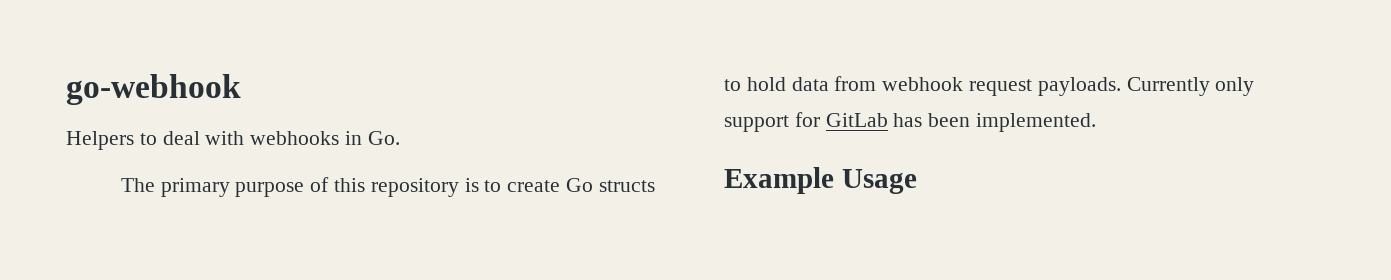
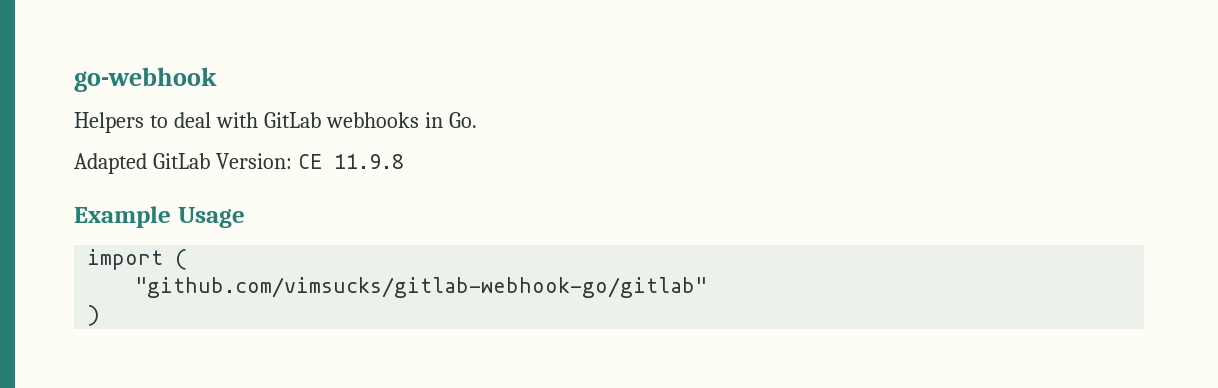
(245, 138) none -> [263,112,321,128] GitLab
[120,177,655,197] [724,76,1255,96] [724,112,1097,132] [724,167,917,194] The primary purpose of this repository is to create Go structs to hold data from webhook request payloads. Currently only support for GitLab has been implemented. // Example Usage -> [74,153,404,174] [74,206,245,228] [87,249,188,270] [135,277,708,298] [87,305,101,326] Adapted GitLab Version: CE 11.9.8 // Example Usage // import ( // "github.com/vimsucks/gitlab-webhook-go/gitlab" // )

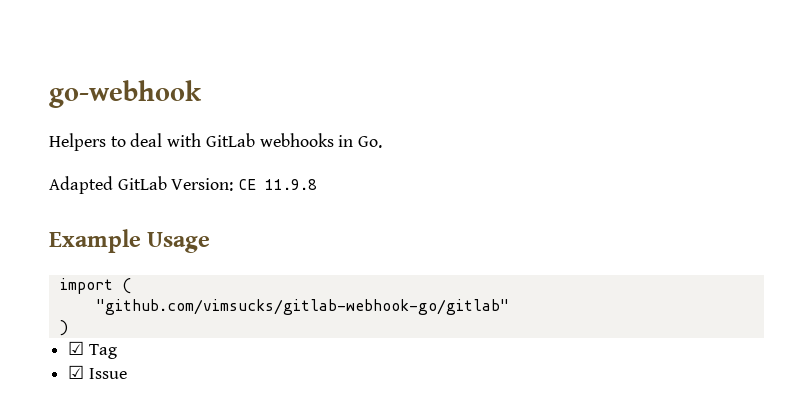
(101, 315) none -> [68,341,117,359] [68,365,127,379] // ☑ Tag // ☑ Issue

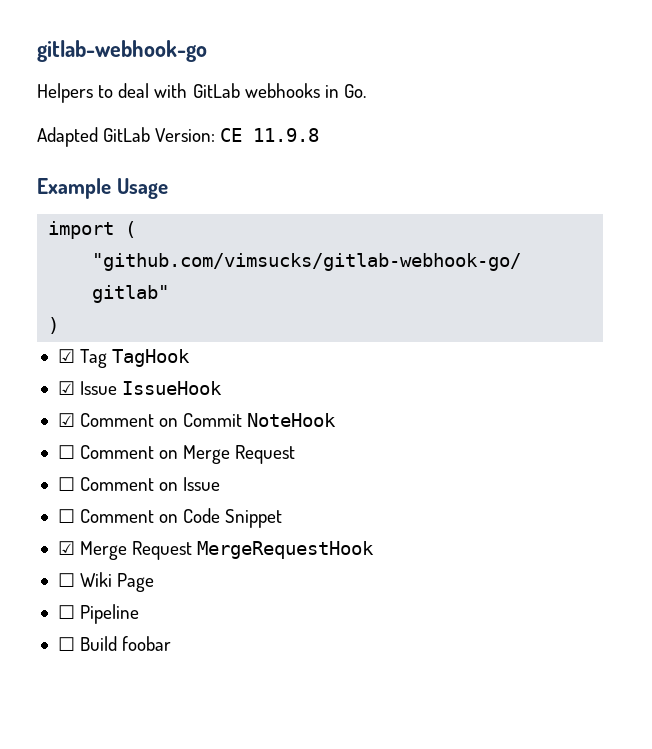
[49,80,202,108] go-webhook -> [37,40,207,62] gitlab-webhook-go
(117, 351) none -> [112,349,191,367] TagHook
(127, 373) none -> [122,381,223,395] [57,413,337,427] [57,445,296,464] [57,477,221,491] [57,508,283,528] [57,541,375,560] [57,572,155,592] [57,604,140,624] [57,636,172,651] IssueHook // ☑ Comment on Commit NoteHook // ☐ Comment on Merge Request // ☐ Comment on Issue // ☐ Comment on Code Snippet // ☑ Merge Request MergeRequestHook // ☐ Wiki Page // ☐ Pipeline // ☐ Build foobar

